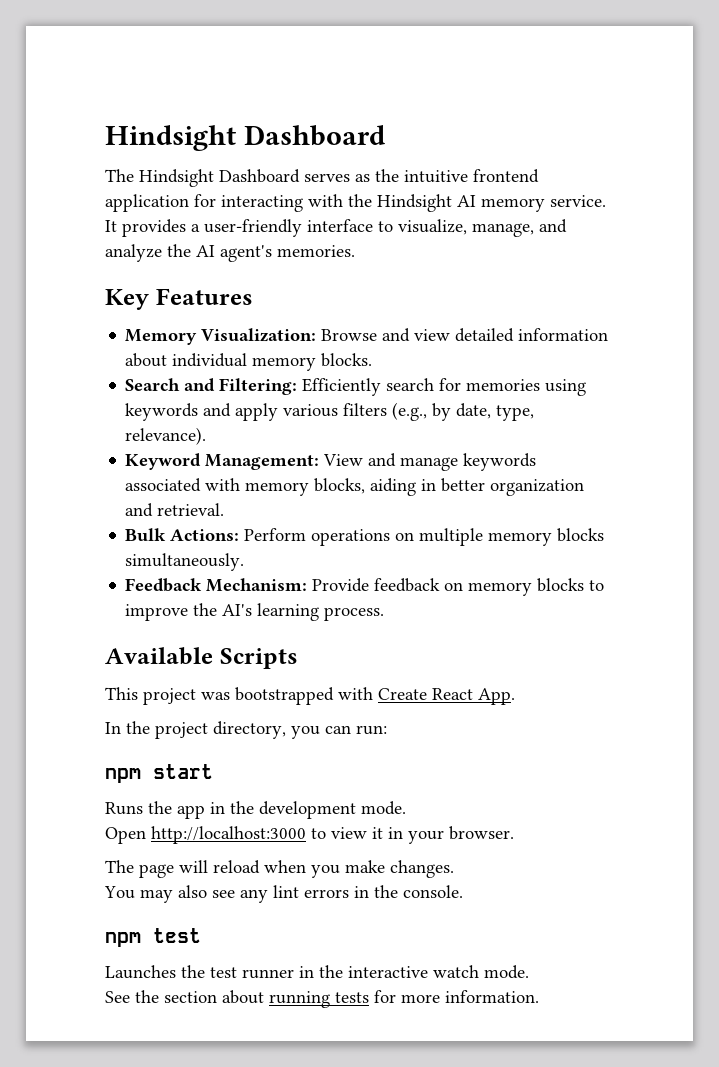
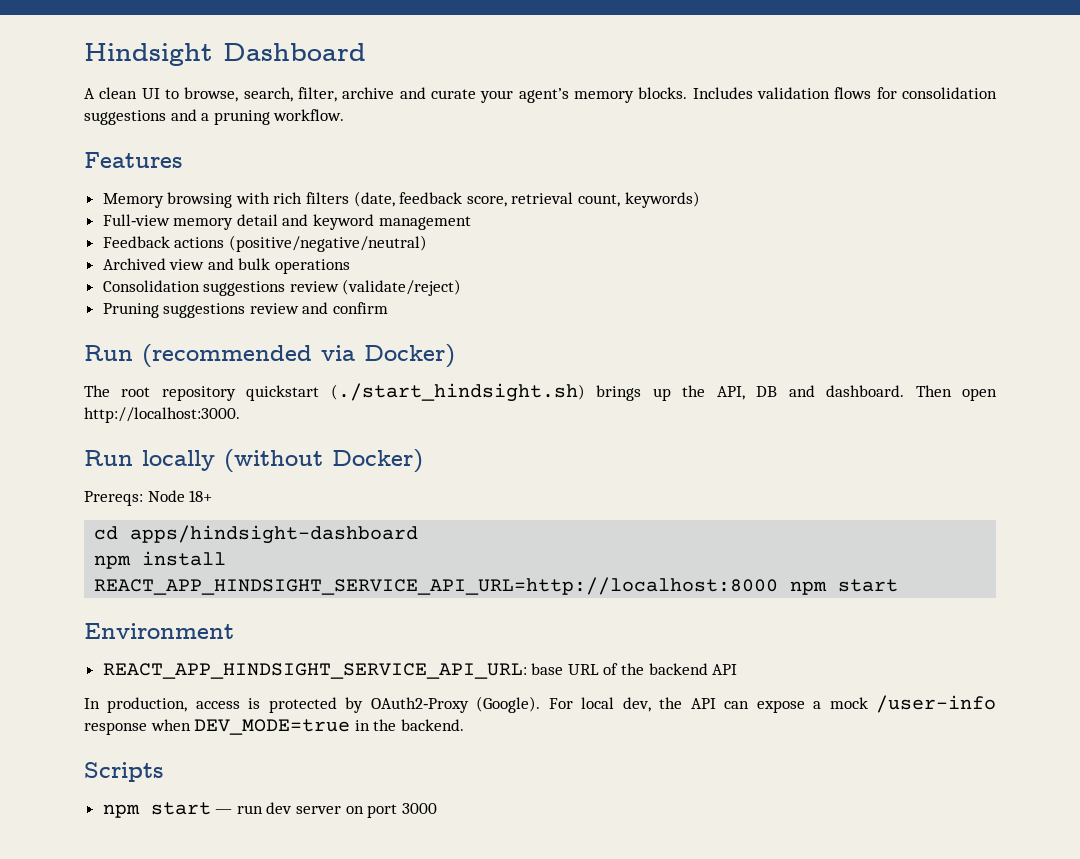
[105,169,539,187] [105,194,606,212] [105,219,567,237] [105,244,355,262] [105,288,253,310] [125,328,609,345] [125,353,373,371] [125,378,587,396] [125,402,535,421] [125,427,207,445] [125,453,537,471] [125,478,585,496] [125,503,225,517] [125,528,605,546] [125,553,245,571] [125,578,605,596] [125,603,385,621] [105,647,298,669] [105,687,515,705] [105,721,387,739] [105,764,213,783] [105,801,406,819] [105,826,514,844] [105,860,454,878] [104,885,463,903] [105,928,201,947] [105,965,529,979] [105,990,539,1008] The Hindsight Dashboard serves as the intuitive frontend application for interacting with the Hindsight AI memory service. It provides a user-friendly interface to visualize, manage, and analyze the AI agent's memories. // Key Features // Memory Visualization: Browse and view detailed information about individual memory blocks. // Search and Filtering: Efficiently search for memories using keywords and apply various filters (e.g., by date, type, relevance). // Keyword Management: View and manage keywords associated with memory blocks, aiding in better organization and retrieval. // Bulk Actions: Perform operations on multiple memory blocks simultaneously. // Feedback Mechanism: Provide feedback on memory blocks to improve the AI's learning process. // Available Scripts // This project was bootstrapped with Create React App. // In the project directory, you can run: // npm start // Runs the app in the development mode. // Open http://localhost:3000 to view it in your browser. // The page will reload when you make changes. // You may also see any lint errors in the console. // npm test // Launches the test runner in the interactive watch mode. // See the section about running tests for more information. -> [84,87,998,103] [84,109,345,125] [84,152,182,168] [102,191,700,208] [102,214,471,230] [102,235,427,252] [102,258,351,274] [102,279,462,296] [102,302,389,318] [84,344,455,368] [84,383,997,402] [84,407,240,423] [84,449,423,473] [84,490,213,506] [94,525,419,544] [94,551,227,569] [94,577,899,595] [84,623,234,639] [102,663,738,679] [84,695,996,713] [84,719,464,735] [84,762,163,782] [102,802,437,818] A clean UI to browse, search, filter, archive and curate your agent’s memory blocks. Includes validation flows for consolidation suggestions and a pruning workflow. // Features // Memory browsing with rich filters (date, feedback score, retrieval count, keywords) // Full‑view memory detail and keyword management // Feedback actions (positive/negative/neutral) // Archived view and bulk operations // Consolidation suggestions review (validate/reject) // Pruning suggestions review and confirm // Run (recommended via Docker) // The root repository quickstart (./start_hindsight.sh) brings up the API, DB and dashboard. Then open http://localhost:3000. // Run locally (without Docker) // Prereqs: Node 18+ // cd apps/hindsight-dashboard // npm install // REACT_APP_HINDSIGHT_SERVICE_API_URL=http://localhost:8000 npm start // Environment // REACT_APP_HINDSIGHT_SERVICE_API_URL: base URL of the backend API // In production, access is protected by OAuth2‑Proxy (Google). For local dev, the API can expose a mock /user-info response when DEV_MODE=true in the backend. // Scripts // npm start — run dev server on port 3000

